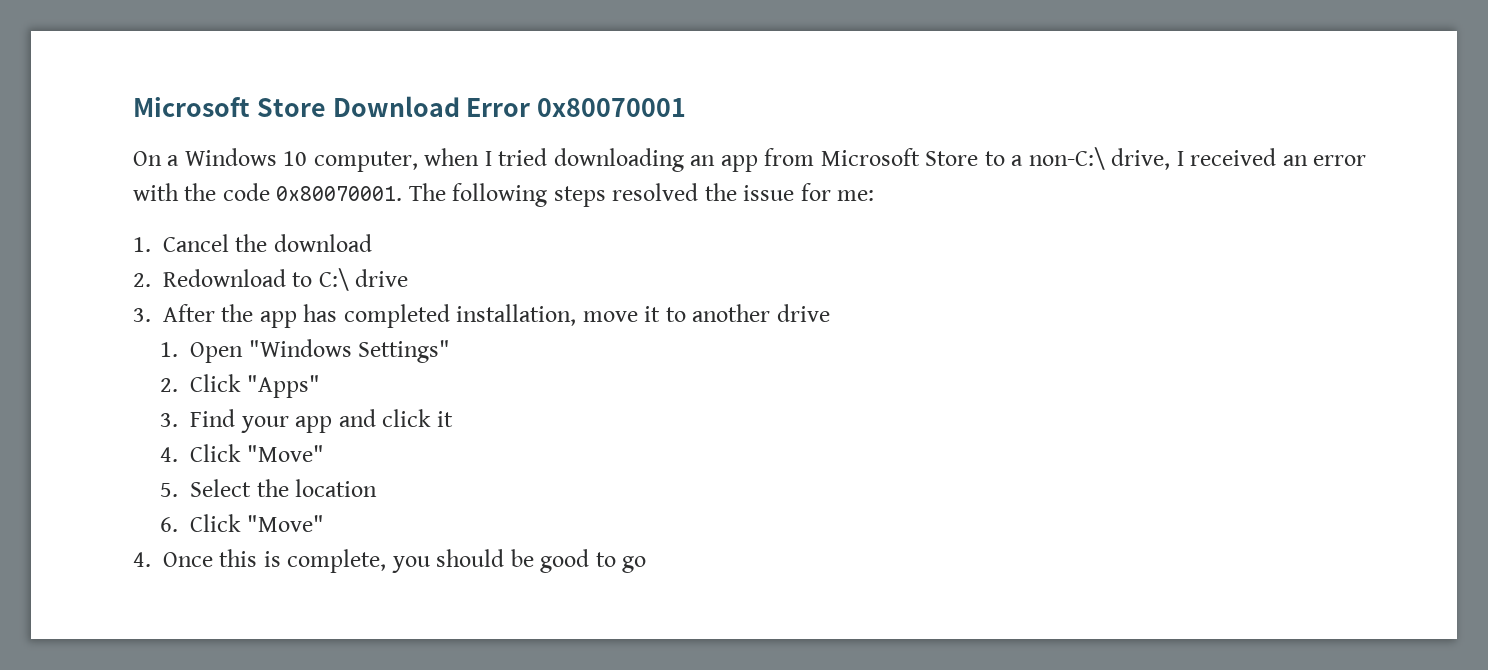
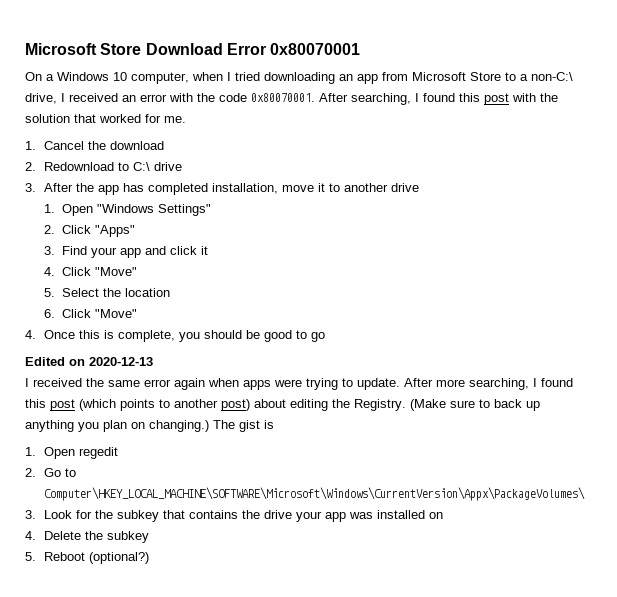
[408,183,875,207] The following steps resolved the issue for me: -> [319,93,558,105] [25,114,186,123] After searching, I found this post with the solution that worked for me.
(647, 564) none -> [25,357,153,366] [25,378,573,390] [25,399,540,411] [25,420,274,432] [25,447,118,459] [25,468,76,477] [43,487,585,501] [25,510,443,522] [25,531,149,543] [25,552,149,564] // Edited on 2020-12-13 // I received the same error again when apps were trying to update. After more searching, I found this post (which points to another post) about editing the Registry. (Make sure to back up anything you plan on changing.) The gist is // 1. Open regedit // 2. Go to Computer\HKEY_LOCAL_MACHINE\SOFTWARE\Microsoft\Windows\CurrentVersion\Appx\PackageVolumes\ // 3. Look for the subkey that contains the drive your app was installed on // 4. Delete the subkey // 5. Reboot (optional?)

